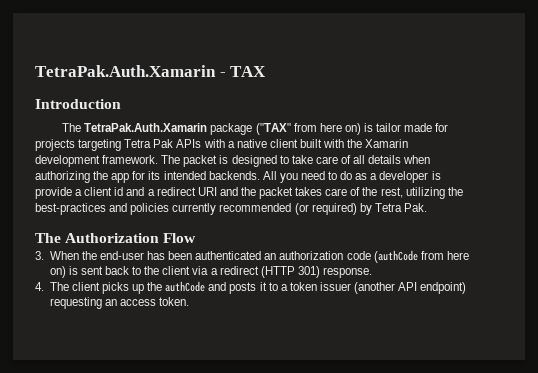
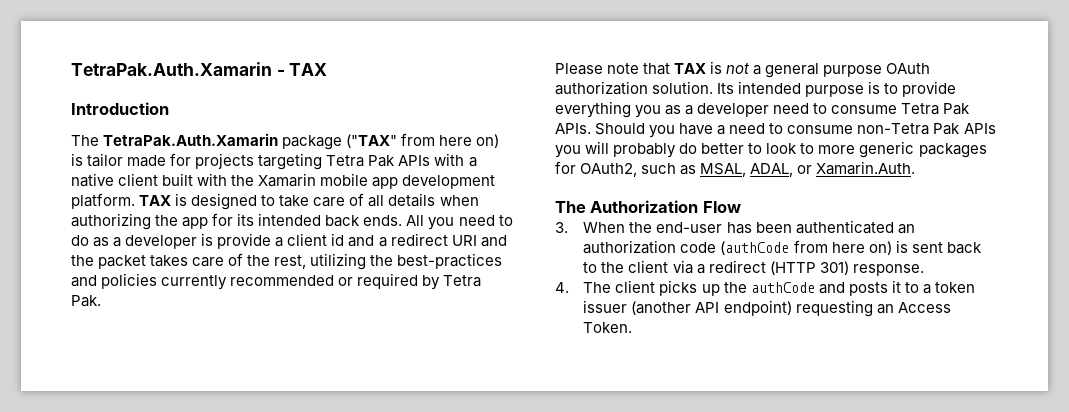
[35,155,218,167] development framework. The packet -> [320,173,496,189] [71,193,172,209] mobile app development platform. TAX
[208,171,260,180] backends. -> [325,215,403,227] back ends.
[294,203,357,215] (or required) -> [338,273,419,289] or required
(427, 207) none -> [555,61,931,78] [555,81,957,97] [555,101,971,118] [555,123,996,138] [555,141,987,158] [555,161,916,177] // Please note that TAX is not a general purpose OAuth authorization solution. Its intended purpose is to provide everything you as a developer need to consume Tetra Pak APIs. Should you have a need to consume non-Tetra Pak APIs you will probably do better to look to more generic packages for OAuth2, such as MSAL, ADAL, or Xamarin.Auth.
[119,297,190,306] access token. -> [897,302,951,313] [583,322,633,333] Access Token.

